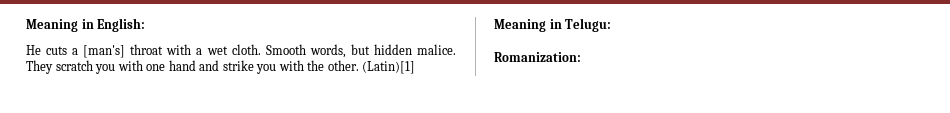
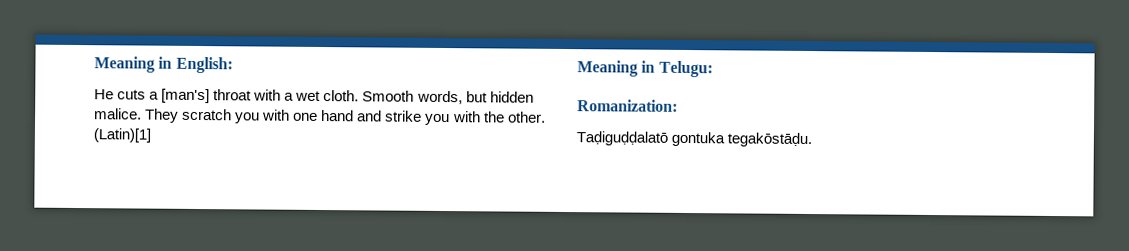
(581, 57) none -> [576,131,813,148] // Taḍiguḍḍalatō gontuka tegakōstāḍu.

